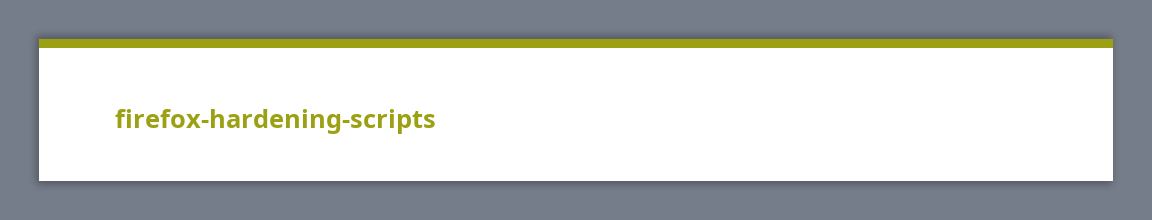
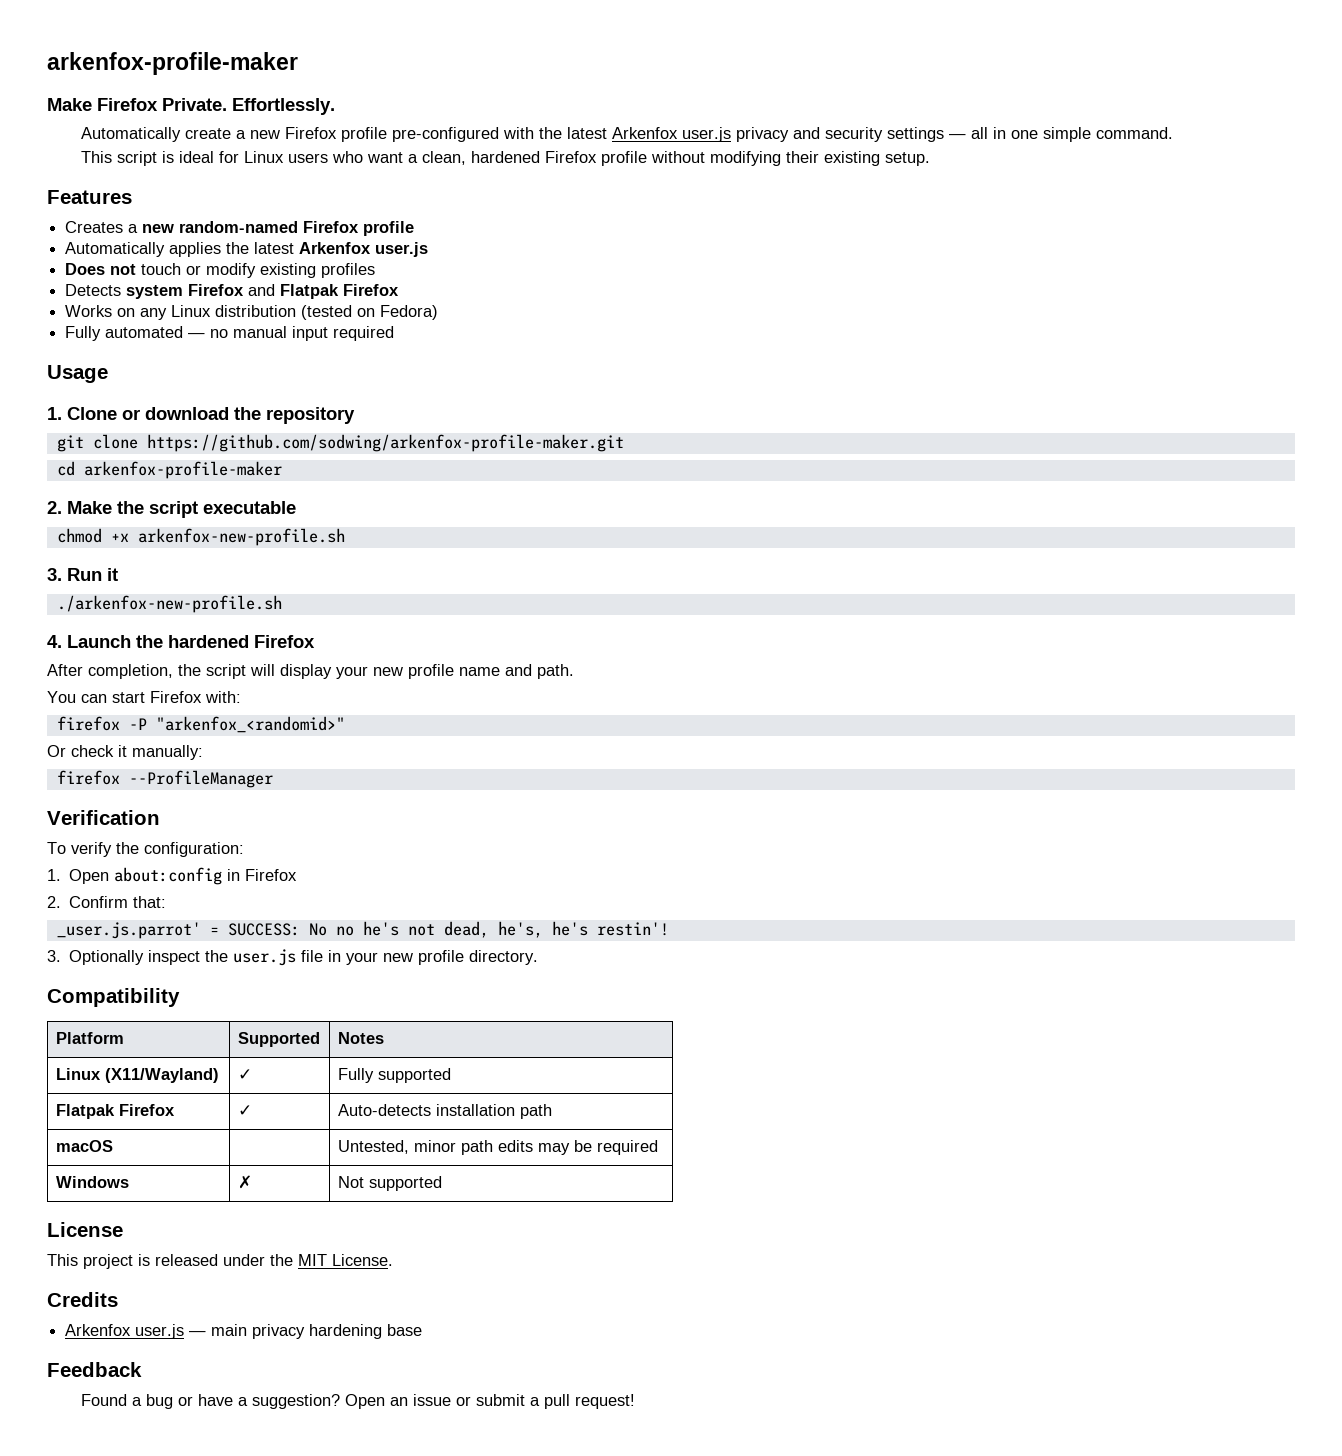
[115,109,436,134] firefox-hardening-scripts -> [47,52,298,75] [47,98,335,115] [81,127,1174,142] [81,151,931,166] [47,190,132,204] [65,221,415,236] [65,242,429,257] [65,263,376,278] [65,284,400,299] [65,305,439,320] [65,326,395,341] [47,365,108,383] [47,407,355,424] [56,434,624,452] [56,461,282,479] [47,501,296,518] [56,528,345,546] [47,568,118,581] [56,595,282,613] [47,635,315,648] [47,664,574,679] [47,691,241,703] [56,716,345,733] [47,745,203,760] [56,770,273,788] [47,810,160,825] [47,842,244,857] [47,867,298,885] [47,896,167,908] [56,921,669,939] [47,949,539,966] [47,988,180,1007] [55,1032,124,1044] [237,1032,320,1047] [337,1032,384,1044] [55,1068,219,1083] [237,1069,252,1080] [337,1068,451,1083] [55,1104,175,1119] [237,1105,252,1116] [337,1104,552,1119] [55,1140,113,1152] [337,1140,658,1155] [55,1176,129,1188] [237,1175,252,1189] [337,1176,442,1191] [47,1222,123,1237] [47,1254,393,1269] [47,1292,118,1307] [65,1324,423,1339] [47,1362,142,1377] [81,1394,636,1409] arkenfox-profile-maker // Make Firefox Private. Effortlessly. // Automatically create a new Firefox profile pre-configured with the latest Arkenfox user.js privacy and security settings — all in one simple command. // This script is ideal for Linux users who want a clean, hardened Firefox profile without modifying their existing setup. // Features // Creates a new random-named Firefox profile // Automatically applies the latest Arkenfox user.js // Does not touch or modify existing profiles // Detects system Firefox and Flatpak Firefox // Works on any Linux distribution (tested on Fedora) // Fully automated — no manual input required // Usage // 1. Clone or download the repository // git clone https://github.com/sodwing/arkenfox-profile-maker.git // cd arkenfox-profile-maker // 2. Make the script executable // chmod +x arkenfox-new-profile.sh // 3. Run it // ./arkenfox-new-profile.sh // 4. Launch the hardened Firefox // After completion, the script will display your new profile name and path. // You can start Firefox with: // firefox -P "arkenfox_<randomid>" // Or check it manually: // firefox --ProfileManager // Verification // To verify the configuration: // 1. Open about:config in Firefox // 2. Confirm that: // _user.js.parrot' = SUCCESS: No no he's not dead, he's, he's restin'! // 3. Optionally inspect the user.js file in your new profile directory. // Compatibility // Platform | Supported | Notes // Linux (X11/Wayland) | ✓ | Fully supported // Flatpak Firefox | ✓ | Auto-detects installation path // macOS | | Untested, minor path edits may be required // Windows | ✗ | Not supported // License // This project is released under the MIT License. // Credits // Arkenfox user.js — main privacy hardening base // Feedback // Found a bug or have a suggestion? Open an issue or submit a pull request!

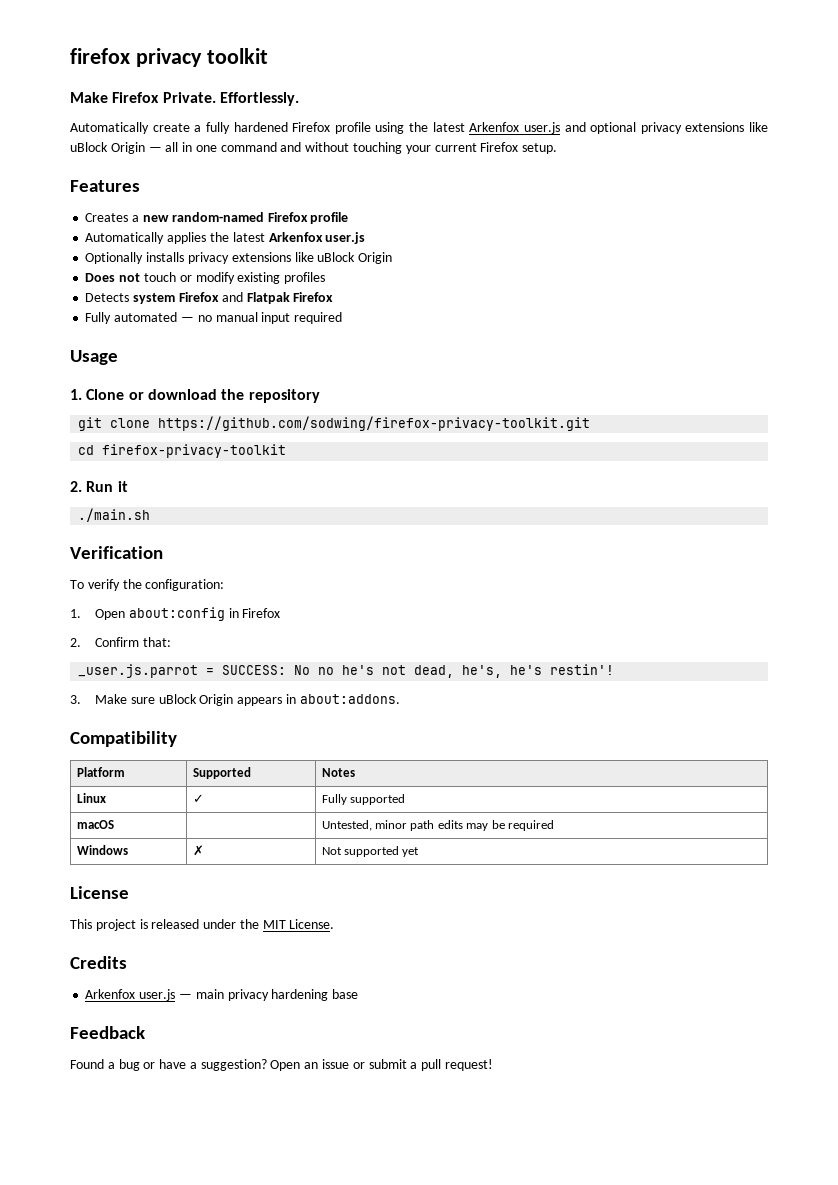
[47,52,298,75] arkenfox-profile-maker -> [70,48,268,67] firefox privacy toolkit
[250,127,1174,142] [81,151,881,166] new Firefox profile pre-configured with the latest Arkenfox user.js privacy and security settings — all in one simple command. // This script is ideal for Linux users who want a clean, hardened Firefox profile without modifying their existing -> [205,122,768,134] [70,142,519,154] fully hardened Firefox profile using the latest Arkenfox user.js and optional privacy extensions like uBlock Origin — all in one command and without touching your current Firefox
(429, 249) none -> [85,252,393,264] // Optionally installs privacy extensions like uBlock Origin
[65,305,439,320] // Works on any Linux distribution (tested on Fedora) -> (334, 297) none
[146,434,624,452] https://github.com/sodwing/arkenfox-profile-maker.git -> [158,416,591,431] https://github.com/sodwing/firefox-privacy-toolkit.git
[83,461,282,479] [47,501,296,518] [56,528,345,546] [47,568,118,581] [56,595,282,613] [47,635,315,648] [47,664,574,679] [47,691,241,703] [56,716,345,733] [47,745,203,760] [56,770,273,788] arkenfox-profile-maker // 2. Make the script executable // chmod +x arkenfox-new-profile.sh // 3. Run it // ./arkenfox-new-profile.sh // 4. Launch the hardened Firefox // After completion, the script will display your new profile name and path. // You can start Firefox with: // firefox -P "arkenfox_<randomid>" // Or check it manually: // firefox --ProfileManager -> [102,444,287,458] [70,481,128,492] [78,508,151,522] firefox-privacy-toolkit // 2. Run it // ./main.sh
[56,922,201,939] _user.js.parrot' -> [78,664,199,678] _user.js.parrot
[69,949,539,966] Optionally inspect the user.js file in your new profile directory. -> [95,694,400,706] Make sure uBlock Origin appears in about:addons.
[104,1068,219,1083] (X11/Wayland) -> (106, 798) none
[55,1104,175,1119] [237,1105,252,1116] [337,1104,552,1119] // Flatpak Firefox | ✓ | Auto-detects installation path -> (406, 799) none
(442, 1183) none -> [402,847,420,857] yet

